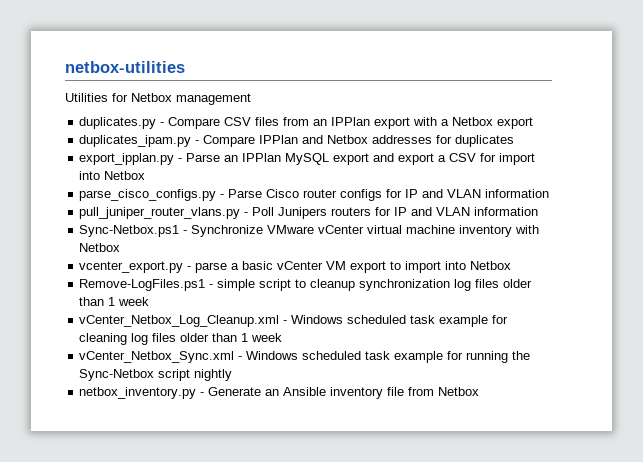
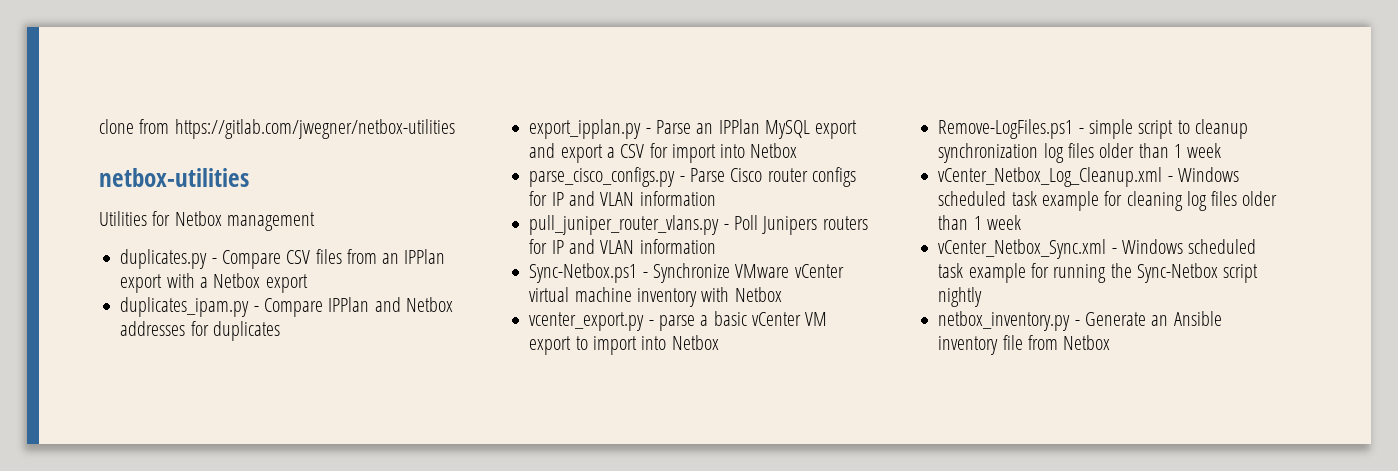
(65, 67) none -> [99,119,455,139] clone from https://gitlab.com/jwegner/netbox-utilities //

